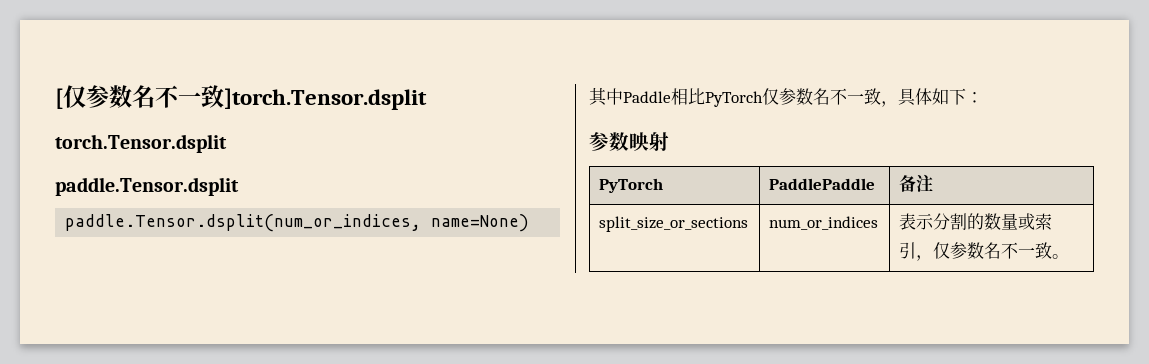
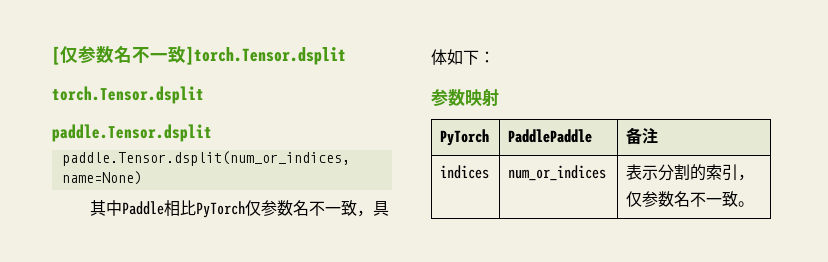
[599,216,749,232] split_size_or_sections -> [440,165,490,179] indices
[984,213,1036,230] 数量或 -> (707, 172) none

